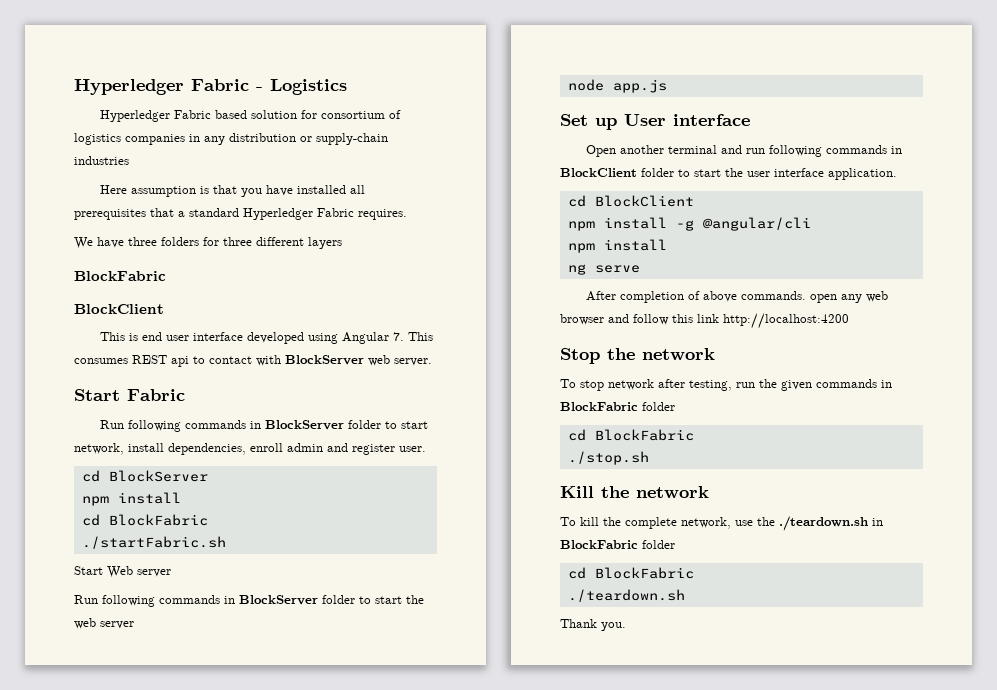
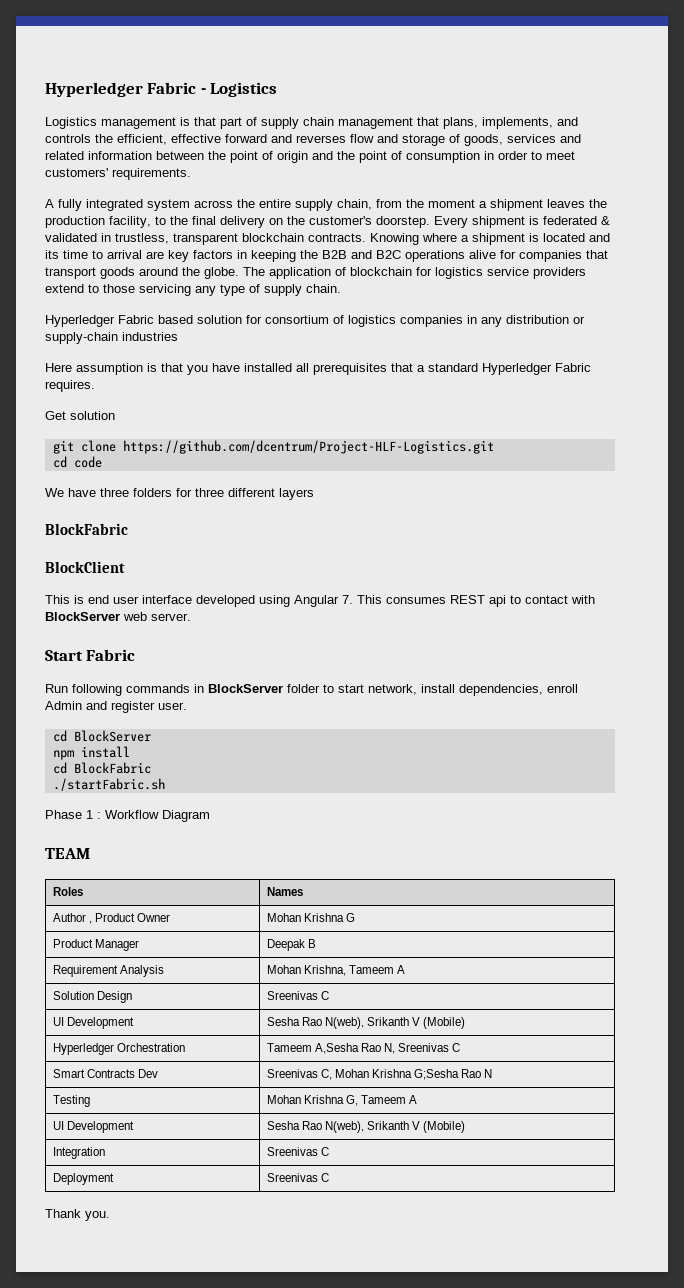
(347, 87) none -> [45,117,578,129] [45,134,581,146] [45,151,575,163] [45,168,191,180] [45,199,607,211] [45,216,610,228] [45,233,610,245] [45,250,608,262] [45,267,586,279] [45,284,341,296] // Logistics management is that part of supply chain management that plans, implements, and controls the efficient, effective forward and reverses flow and storage of goods, services and related information between the point of origin and the point of consumption in order to meet customers' requirements. // A fully integrated system across the entire supply chain, from the moment a shipment leaves the production facility, to the final delivery on the customer's doorstep. Every shipment is federated & validated in trustless, transparent blockchain contracts. Knowing where a shipment is located and its time to arrival are key factors in keeping the B2B and B2C operations alive for companies that transport goods around the globe. The application of blockchain for logistics service providers extend to those servicing any type of supply chain.
(407, 214) none -> [45,411,115,420] [52,440,494,454] [52,456,102,468] // Get solution // git clone https://github.com/dcentrum/Project-HLF-Logistics.git // cd code
[287,443,323,452] admin -> [45,701,82,710] Admin
[74,566,171,578] [74,595,424,607] [74,618,134,629] [567,79,667,93] [560,114,750,130] [586,145,903,157] [560,168,897,180] [567,195,694,207] [567,217,811,231] [567,239,667,253] [567,264,640,275] [586,291,889,303] [560,313,849,329] [560,348,715,364] [560,379,892,391] [560,402,675,411] [567,429,694,441] [567,451,649,465] [560,486,709,498] [560,516,883,531] [560,540,675,549] [567,567,694,579] [567,589,685,602] Start Web server // Run following commands in BlockServer folder to start the web server // node app.js // Set up User interface // Open another terminal and run following commands in BlockClient folder to start the user interface application. // cd BlockClient // npm install -g @angular/cli // npm install // ng serve // After completion of above commands. open any web browser and follow this link http://localhost:4200 // Stop the network // To stop network after testing, run the given commands in BlockFabric folder // cd BlockFabric // ./stop.sh // Kill the network // To kill the complete network, use the ./teardown.sh in BlockFabric folder // cd BlockFabric // ./teardown.sh -> [45,810,210,822] [45,848,90,859] [52,887,83,896] [266,887,303,896] [52,913,170,924] [266,913,355,922] [52,939,139,951] [266,939,316,951] [52,965,164,977] [266,965,405,976] [52,991,132,1003] [266,991,329,1000] [52,1017,134,1029] [266,1017,466,1029] [52,1043,185,1055] [266,1043,461,1054] [52,1069,158,1078] [266,1069,493,1080] [52,1095,90,1107] [266,1095,418,1106] [52,1121,134,1133] [266,1121,466,1133] [52,1147,105,1159] [266,1147,329,1156] [52,1173,114,1185] [266,1173,329,1182] Phase 1 : Workflow Diagram // TEAM // Roles | Names // Author , Product Owner | Mohan Krishna G // Product Manager | Deepak B // Requirement Analysis | Mohan Krishna, Tameem A // Solution Design | Sreenivas C // UI Development | Sesha Rao N(web), Srikanth V (Mobile) // Hyperledger Orchestration | Tameem A,Sesha Rao N, Sreenivas C // Smart Contracts Dev | Sreenivas C, Mohan Krishna G;Sesha Rao N // Testing | Mohan Krishna G, Tameem A // UI Development | Sesha Rao N(web), Srikanth V (Mobile) // Integration | Sreenivas C // Deployment | Sreenivas C

